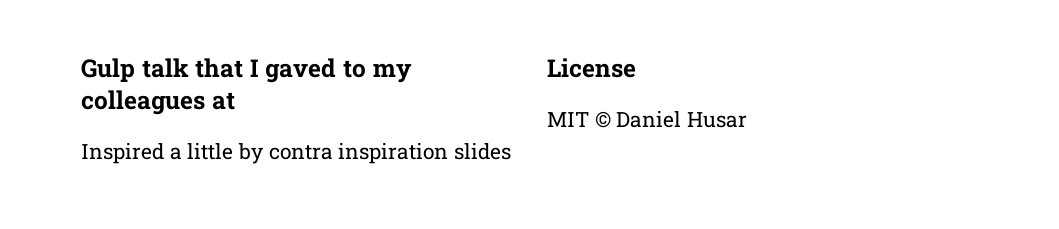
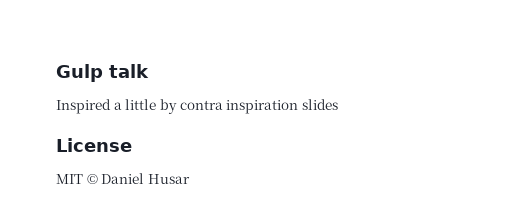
[195,58,412,83] [81,90,235,115] that I gaved to my colleagues at -> (149, 71) none

